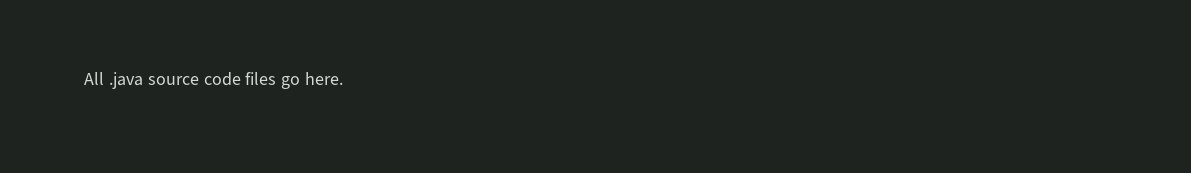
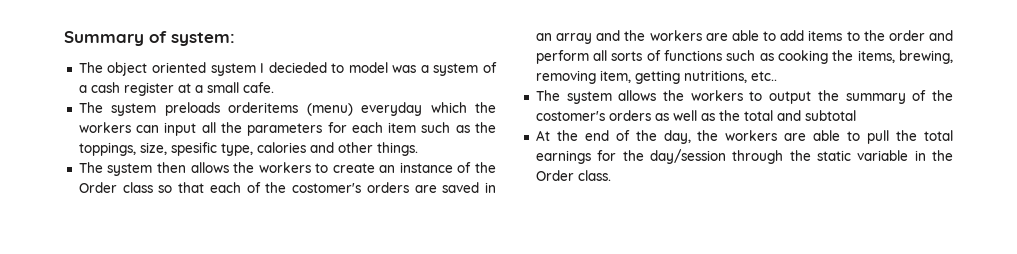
[84,72,344,89] All .java source code files go here. -> [64,31,235,46] [78,62,497,76] [78,82,274,96] [78,102,496,116] [78,122,497,136] [78,142,418,156] [78,162,497,176] [78,182,497,193] [535,30,953,44] [535,50,953,64] [535,70,777,84] [535,90,953,104] [535,110,856,121] [535,130,953,144] [535,149,954,164] [535,170,611,181] Summary of system: // The object oriented system I decieded to model was a system of a cash register at a small cafe. // The system preloads orderitems (menu) everyday which the workers can input all the parameters for each item such as the toppings, size, spesific type, calories and other things. // The system then allows the workers to create an instance of the Order class so that each of the costomer's orders are saved in an array and the workers are able to add items to the order and perform all sorts of functions such as cooking the items, brewing, removing item, getting nutritions, etc.. // The system allows the workers to output the summary of the costomer's orders as well as the total and subtotal // At the end of the day, the workers are able to pull the total earnings for the day/session through the static variable in the Order class.

